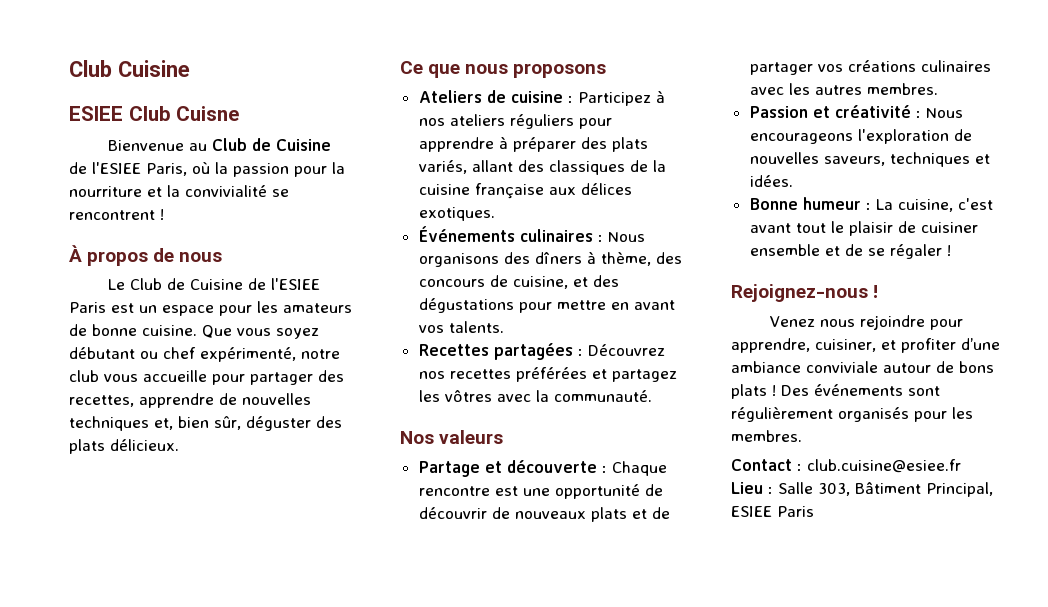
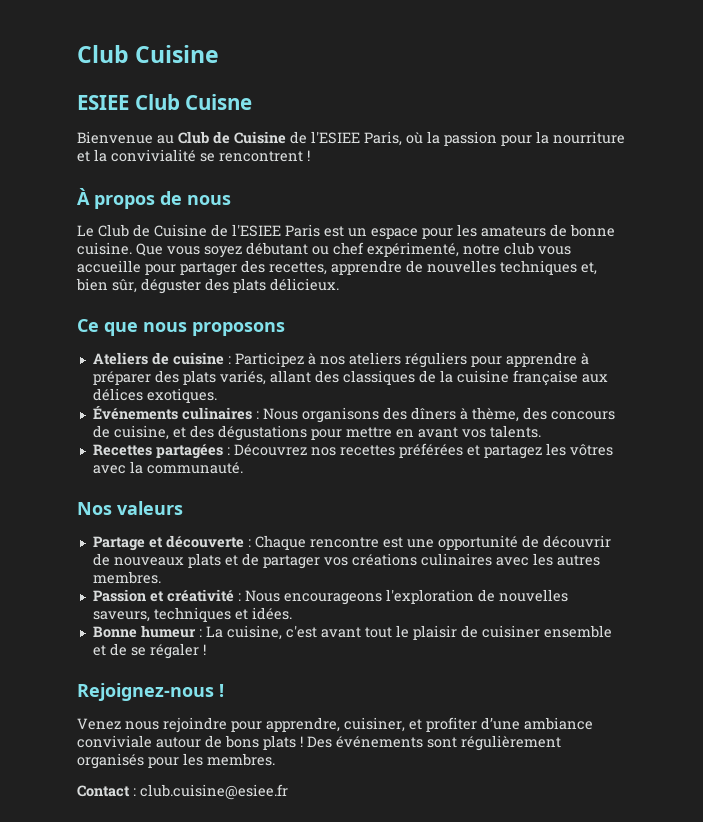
[731,482,993,497] [731,506,814,517] // Lieu : Salle 303, Bâtiment Principal, ESIEE Paris -> (288, 792) none

